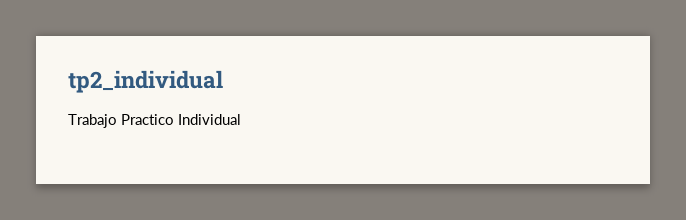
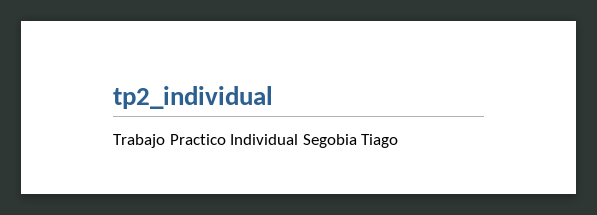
(241, 119) none -> [302,134,399,148] Segobia Tiago

